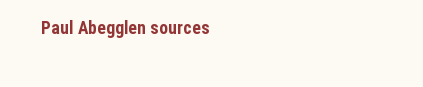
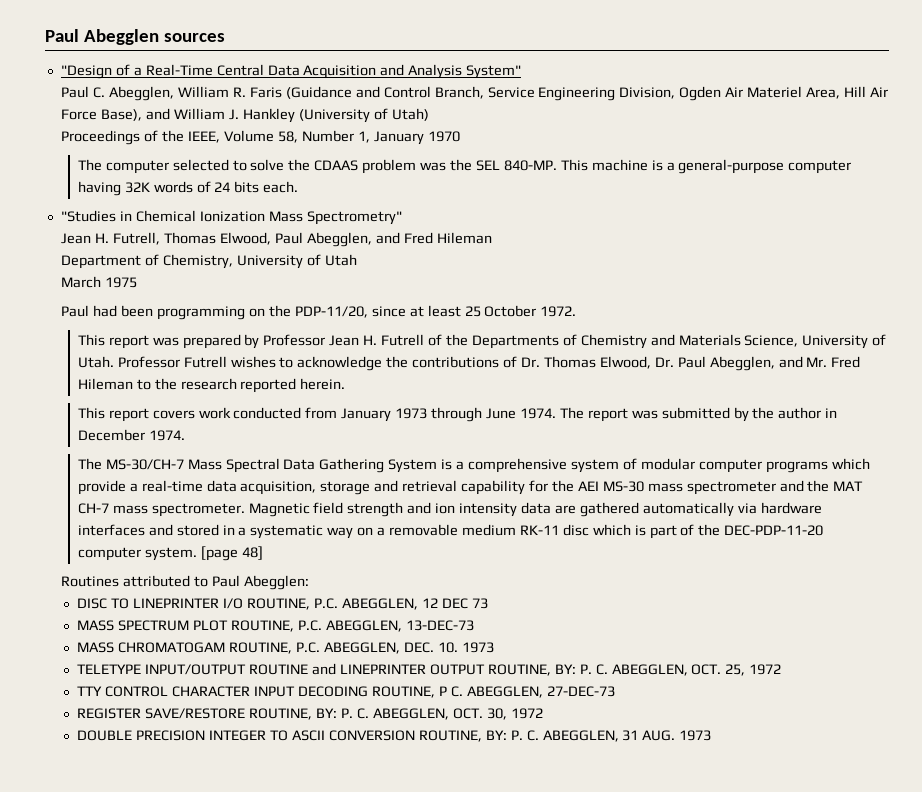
(211, 28) none -> [60,64,522,79] [61,86,888,101] [61,108,429,123] [61,130,460,145] [77,159,852,174] [77,181,299,196] [60,210,402,225] [61,232,492,247] [61,254,357,269] [61,276,138,288] [61,305,577,320] [77,334,887,349] [77,356,861,371] [77,378,346,393] [77,407,838,422] [77,429,185,441] [77,458,870,473] [77,480,864,495] [77,502,822,517] [77,524,824,539] [77,546,263,561] [61,575,310,590] [77,598,488,610] [77,620,474,632] [77,642,494,654] [77,663,782,676] [77,686,615,698] [77,708,543,720] [77,730,712,742] // "Design of a Real-Time Central Data Acquisition and Analysis System" // Paul C. Abegglen, William R. Faris (Guidance and Control Branch, Service Engineering Division, Ogden Air Materiel Area, Hill Air Force Base), and William J. Hankley (University of Utah) // Proceedings of the IEEE, Volume 58, Number 1, January 1970 // The computer selected to solve the CDAAS problem was the SEL 840-MP. This machine is a general-purpose computer having 32K words of 24 bits each. // "Studies in Chemical Ionization Mass Spectrometry" // Jean H. Futrell, Thomas Elwood, Paul Abegglen, and Fred Hileman // Department of Chemistry, University of Utah // March 1975 // Paul had been programming on the PDP-11/20, since at least 25 October 1972. // This report was prepared by Professor Jean H. Futrell of the Departments of Chemistry and Materials Science, University of Utah. Professor Futrell wishes to acknowledge the contributions of Dr. Thomas Elwood, Dr. Paul Abegglen, and Mr. Fred Hileman to the research reported herein. // This report covers work conducted from January 1973 through June 1974. The report was submitted by the author in December 1974. // The MS-30/CH-7 Mass Spectral Data Gathering System is a comprehensive system of modular computer programs which provide a real-time data acquisition, storage and retrieval capability for the AEI MS-30 mass spectrometer and the MAT CH-7 mass spectrometer. Magnetic field strength and ion intensity data are gathered automatically via hardware interfaces and stored in a systematic way on a removable medium RK-11 disc which is part of the DEC-PDP-11-20 computer system. [page 48] // Routines attributed to Paul Abegglen: // DISC TO LINEPRINTER I/O ROUTINE, P.C. ABEGGLEN, 12 DEC 73 // MASS SPECTRUM PLOT ROUTINE, P.C. ABEGGLEN, 13-DEC-73 // MASS CHROMATOGAM ROUTINE, P.C. ABEGGLEN, DEC. 10. 1973 // TELETYPE INPUT/OUTPUT ROUTINE and LINEPRINTER OUTPUT ROUTINE, BY: P. C. ABEGGLEN, OCT. 25, 1972 // TTY CONTROL CHARACTER INPUT DECODING ROUTINE, P C. ABEGGLEN, 27-DEC-73 // REGISTER SAVE/RESTORE ROUTINE, BY: P. C. ABEGGLEN, OCT. 30, 1972 // DOUBLE PRECISION INTEGER TO ASCII CONVERSION ROUTINE, BY: P. C. ABEGGLEN, 31 AUG. 1973

